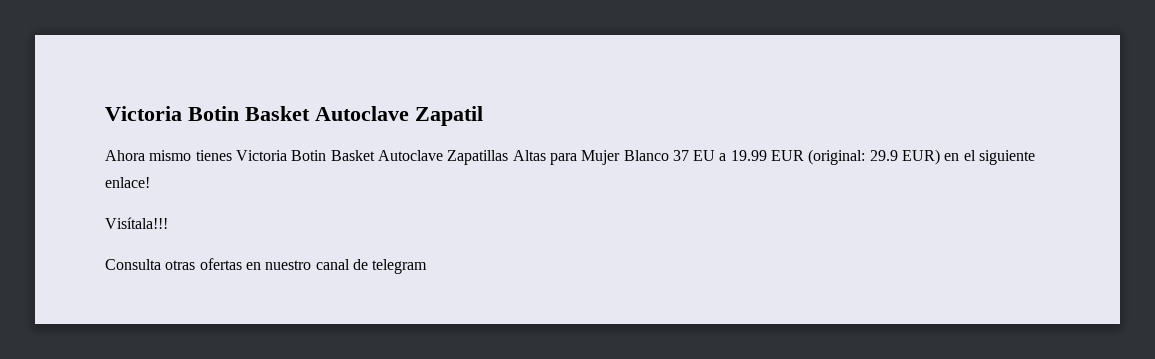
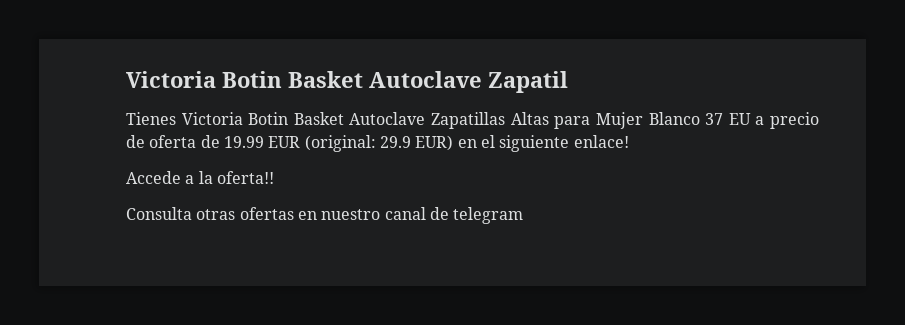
[105,150,232,161] Ahora mismo tienes -> [126,112,176,125] Tienes
(727, 157) none -> [770,112,820,129] [126,135,220,148] precio de oferta de
[105,217,168,229] Visítala!!! -> [126,171,274,184] Accede a la oferta!!

